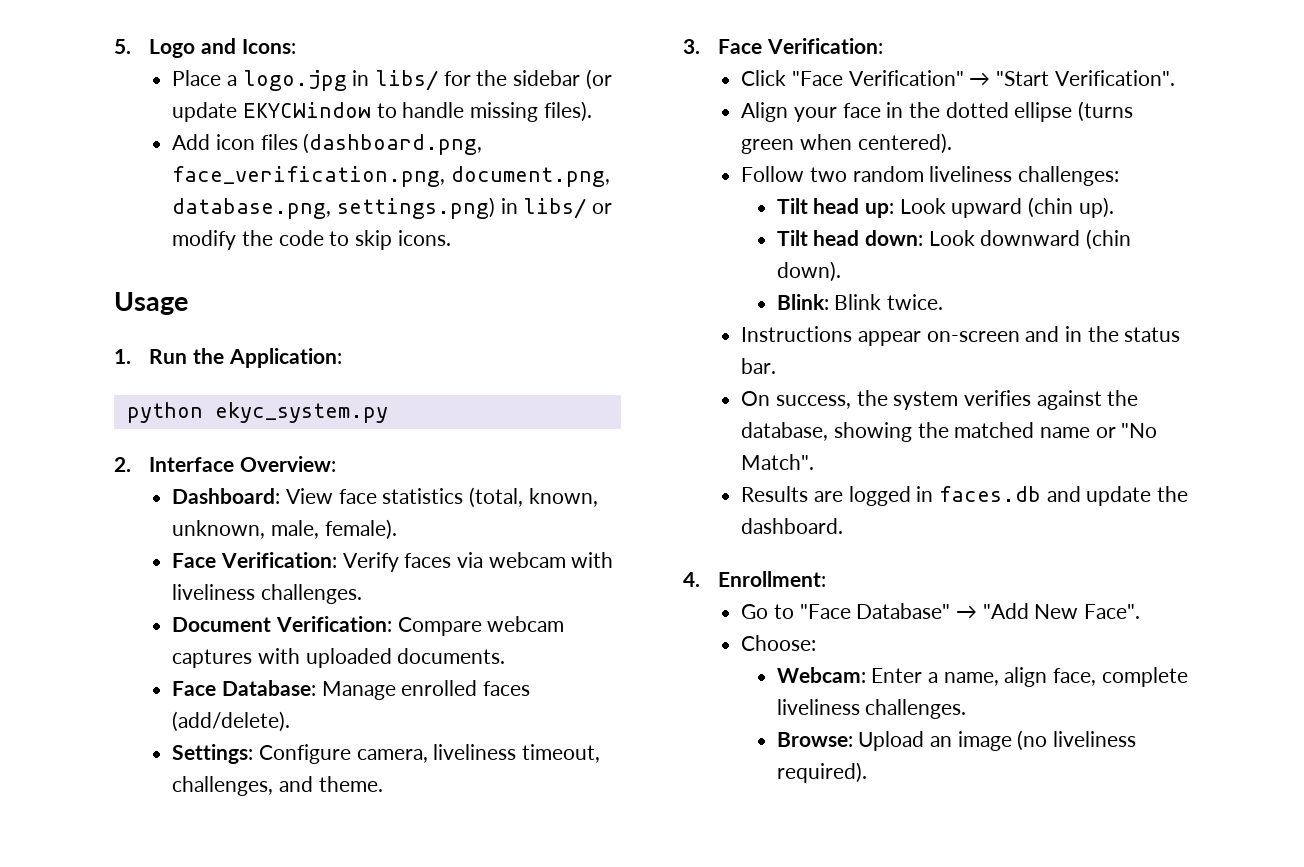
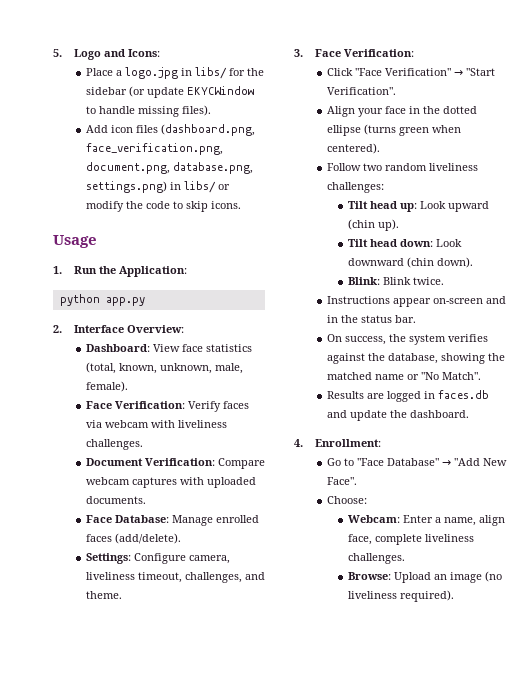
[214,402,388,423] ekyc_system.py -> [105,297,145,306] app.py

